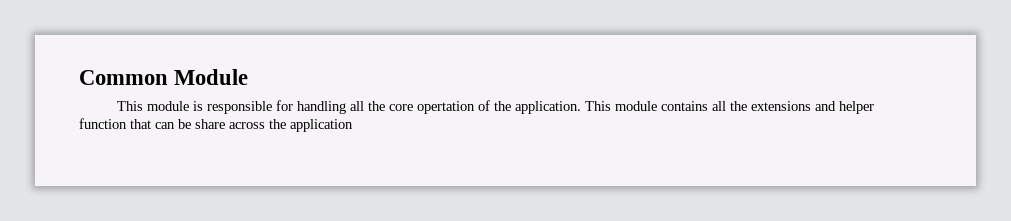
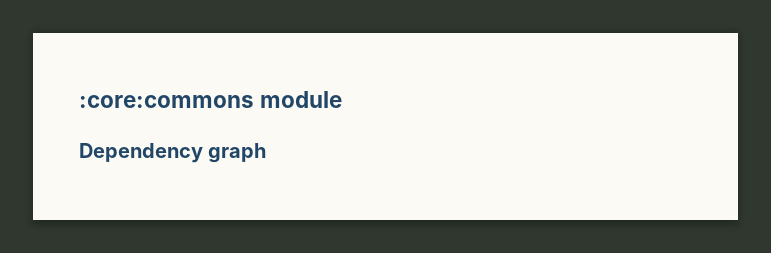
[79,69,249,85] [116,100,874,114] [79,118,353,132] Common Module // This module is responsible for handling all the core opertation of the application. This module contains all the extensions and helper function that can be share across the application -> [79,91,343,108] [79,143,267,163] :core:commons module // Dependency graph

